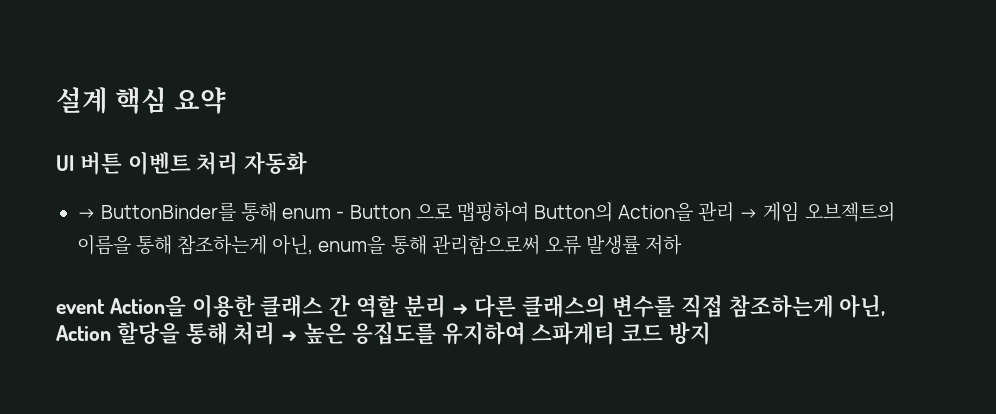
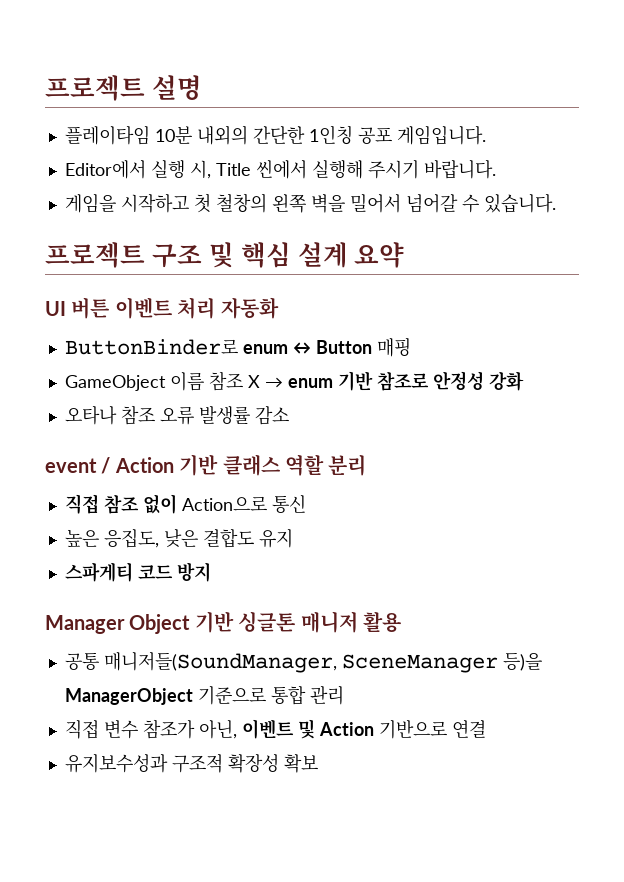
[56,87,168,114] 설계 핵심 -> [45,75,202,101] [64,125,486,145] [64,159,496,179] [64,193,556,213] [45,242,348,268] 프로젝트 설명 // 플레이타임 10분 내외의 간단한 1인칭 공포 게임입니다. // Editor에서 실행 시, Title 씬에서 실행해 주시기 바랍니다. // 게임을 시작하고 첫 철창의 왼쪽 벽을 밀어서 넘어갈 수 있습니다. // 프로젝트 구조 및 핵심 설계
[76,201,895,222] [76,234,540,255] → ButtonBinder를 통해 enum - Button 으로 맵핑하여 Button의 Action을 관리 → 게임 오브젝트의 이름을 통해 참조하는게 아닌, enum을 통해 관리함으로써 -> [64,337,411,357] [64,371,524,391] [64,405,155,425] ButtonBinder로 enum ↔ Button 매핑 // GameObject 이름 참조 X → enum 기반 참조로 안정성 강화 // 오타나 참조
[645,235,683,255] 저하 -> [254,406,289,425] 감소
[109,294,886,318] [56,321,712,345] Action을 이용한 클래스 간 역할 분리 → 다른 클래스의 변수를 직접 참조하는게 아닌, Action 할당을 통해 처리 → 높은 응집도를 유지하여 스파게티 코드 방지 -> [101,454,367,476] [64,494,306,514] [64,528,293,548] [64,562,211,582] [45,611,401,634] [64,652,542,673] [64,686,344,705] [64,719,486,739] [64,753,318,773] / Action 기반 클래스 역할 분리 // 직접 참조 없이 Action으로 통신 // 높은 응집도, 낮은 결합도 유지 // 스파게티 코드 방지 // Manager Object 기반 싱글톤 매니저 활용 // 공통 매니저들(SoundManager, SceneManager 등)을 ManagerObject 기준으로 통합 관리 // 직접 변수 참조가 아닌, 이벤트 및 Action 기반으로 연결 // 유지보수성과 구조적 확장성 확보

